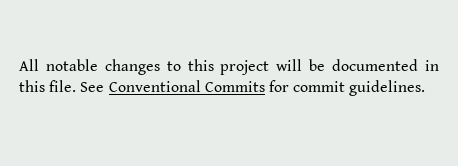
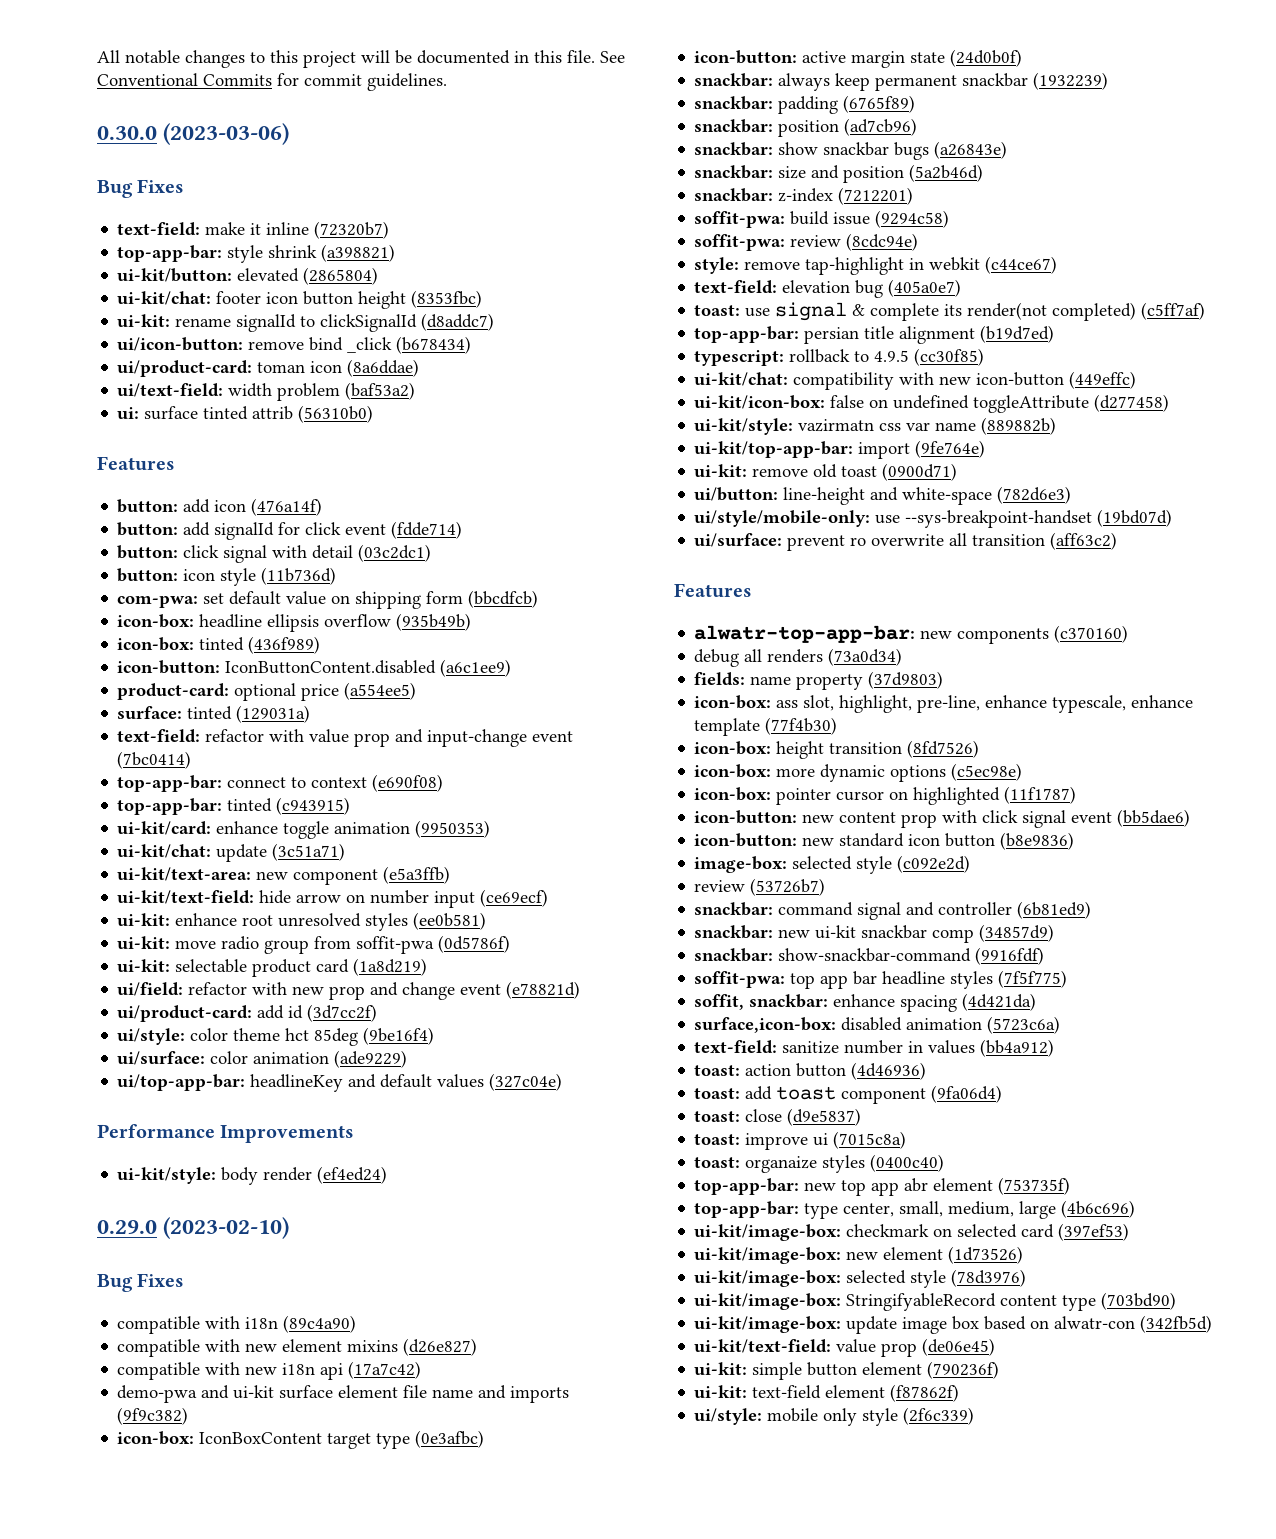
(426, 88) none -> [97,123,290,145] [97,179,185,198] [117,221,390,239] [117,244,396,263] [117,267,379,285] [117,290,483,309] [117,313,495,332] [117,336,472,354] [117,359,420,377] [117,382,416,401] [117,405,374,423] [97,456,175,471] [117,498,323,516] [117,521,463,540] [117,544,432,563] [117,567,337,586] [117,590,539,609] [117,613,472,632] [117,636,321,654] [117,659,512,677] [117,682,417,701] [117,705,311,723] [117,729,574,747] [117,751,192,769] [117,774,444,792] [117,797,351,815] [117,820,491,839] [117,843,346,862] [117,866,451,885] [117,889,549,908] [117,912,487,931] [117,935,511,954] [117,958,428,977] [117,981,581,1000] [117,1004,378,1022] [117,1027,435,1046] [117,1050,408,1068] [117,1073,563,1092] [97,1124,355,1143] [117,1166,388,1185] [97,1217,290,1239] [97,1273,185,1292] [117,1315,357,1334] [117,1338,478,1357] [117,1361,422,1380] [117,1385,570,1403] [117,1407,189,1425] [117,1430,485,1449] [694,49,1023,68] [694,72,1109,91] [694,95,916,114] [694,118,918,137] [694,141,1008,160] [694,164,984,183] [694,187,914,205] [694,210,950,228] [694,233,919,251] [694,256,1058,275] [694,279,962,298] [694,302,1206,321] [694,325,1055,344] [694,348,985,366] [694,371,1137,390] [694,394,1170,413] [694,417,1057,435] [694,440,986,459] [694,463,958,481] [694,486,1072,505] [694,509,1173,528] [694,532,1118,551] [674,583,752,598] [694,625,1129,644] [694,648,903,667] [694,671,944,690] [694,695,1194,713] [694,717,838,736] [694,740,980,759] [694,763,1023,782] [694,786,1077,805] [694,809,1191,828] [694,832,1075,850] [694,855,971,874] [694,878,826,896] [694,901,1092,920] [694,924,1055,943] [694,947,1045,965] [694,970,1068,989] [694,993,1037,1012] [694,1016,1061,1034] [694,1039,1055,1057] [694,1062,927,1080] [694,1085,1003,1104] [694,1108,862,1126] [694,1131,907,1150] [694,1154,945,1173] [694,1177,1071,1196] [694,1200,1136,1219] [694,1223,1130,1241] [694,1246,1024,1264] [694,1269,1027,1288] [694,1292,1177,1311] [694,1315,1213,1334] [694,1338,996,1357] [694,1361,1000,1380] [694,1384,960,1402] [694,1407,975,1426] // 0.30.0 (2023-03-06) // Bug Fixes // text-field: make it inline (72320b7) // top-app-bar: style shrink (a398821) // ui-kit/button: elevated (2865804) // ui-kit/chat: footer icon button height (8353fbc) // ui-kit: rename signalId to clickSignalId (d8addc7) // ui/icon-button: remove bind _click (b678434) // ui/product-card: toman icon (8a6ddae) // ui/text-field: width problem (baf53a2) // ui: surface tinted attrib (56310b0) // Features // button: add icon (476a14f) // button: add signalId for click event (fdde714) // button: click signal with detail (03c2dc1) // button: icon style (11b736d) // com-pwa: set default value on shipping form (bbcdfcb) // icon-box: headline ellipsis overflow (935b49b) // icon-box: tinted (436f989) // icon-button: IconButtonContent.disabled (a6c1ee9) // product-card: optional price (a554ee5) // surface: tinted (129031a) // text-field: refactor with value prop and input-change event (7bc0414) // top-app-bar: connect to context (e690f08) // top-app-bar: tinted (c943915) // ui-kit/card: enhance toggle animation (9950353) // ui-kit/chat: update (3c51a71) // ui-kit/text-area: new component (e5a3ffb) // ui-kit/text-field: hide arrow on number input (ce69ecf) // ui-kit: enhance root unresolved styles (ee0b581) // ui-kit: move radio group from soffit-pwa (0d5786f) // ui-kit: selectable product card (1a8d219) // ui/field: refactor with new prop and change event (e78821d) // ui/product-card: add id (3d7cc2f) // ui/style: color theme hct 85deg (9be16f4) // ui/surface: color animation (ade9229) // ui/top-app-bar: headlineKey and default values (327c04e) // Performance Improvements // ui-kit/style: body render (ef4ed24) // 0.29.0 (2023-02-10) // Bug Fixes // compatible with i18n (89c4a90) // compatible with new element mixins (d26e827) // compatible with new i18n api (17a7c42) // demo-pwa and ui-kit surface element file name and imports (9f9c382) // icon-box: IconBoxContent target type (0e3afbc) // icon-button: active margin state (24d0b0f) // snackbar: always keep permanent snackbar (1932239) // snackbar: padding (6765f89) // snackbar: position (ad7cb96) // snackbar: show snackbar bugs (a26843e) // snackbar: size and position (5a2b46d) // snackbar: z-index (7212201) // soffit-pwa: build issue (9294c58) // soffit-pwa: review (8cdc94e) // style: remove tap-highlight in webkit (c44ce67) // text-field: elevation bug (405a0e7) // toast: use signal & complete its render(not completed) (c5ff7af) // top-app-bar: persian title alignment (b19d7ed) // typescript: rollback to 4.9.5 (cc30f85) // ui-kit/chat: compatibility with new icon-button (449effc) // ui-kit/icon-box: false on undefined toggleAttribute (d277458) // ui-kit/style: vazirmatn css var name (889882b) // ui-kit/top-app-bar: import (9fe764e) // ui-kit: remove old toast (0900d71) // ui/button: line-height and white-space (782d6e3) // ui/style/mobile-only: use --sys-breakpoint-handset (19bd07d) // ui/surface: prevent ro overwrite all transition (aff63c2) // Features // alwatr-top-app-bar: new components (c370160) // debug all renders (73a0d34) // fields: name property (37d9803) // icon-box: ass slot, highlight, pre-line, enhance typescale, enhance template (77f4b30) // icon-box: height transition (8fd7526) // icon-box: more dynamic options (c5ec98e) // icon-box: pointer cursor on highlighted (11f1787) // icon-button: new content prop with click signal event (bb5dae6) // icon-button: new standard icon button (b8e9836) // image-box: selected style (c092e2d) // review (53726b7) // snackbar: command signal and controller (6b81ed9) // snackbar: new ui-kit snackbar comp (34857d9) // snackbar: show-snackbar-command (9916fdf) // soffit-pwa: top app bar headline styles (7f5f775) // soffit, snackbar: enhance spacing (4d421da) // surface,icon-box: disabled animation (5723c6a) // text-field: sanitize number in values (bb4a912) // toast: action button (4d46936) // toast: add toast component (9fa06d4) // toast: close (d9e5837) // toast: improve ui (7015c8a) // toast: organaize styles (0400c40) // top-app-bar: new top app abr element (753735f) // top-app-bar: type center, small, medium, large (4b6c696) // ui-kit/image-box: checkmark on selected card (397ef53) // ui-kit/image-box: new element (1d73526) // ui-kit/image-box: selected style (78d3976) // ui-kit/image-box: StringifyableRecord content type (703bd90) // ui-kit/image-box: update image box based on alwatr-con (342fb5d) // ui-kit/text-field: value prop (de06e45) // ui-kit: simple button element (790236f) // ui-kit: text-field element (f87862f) // ui/style: mobile only style (2f6c339)

